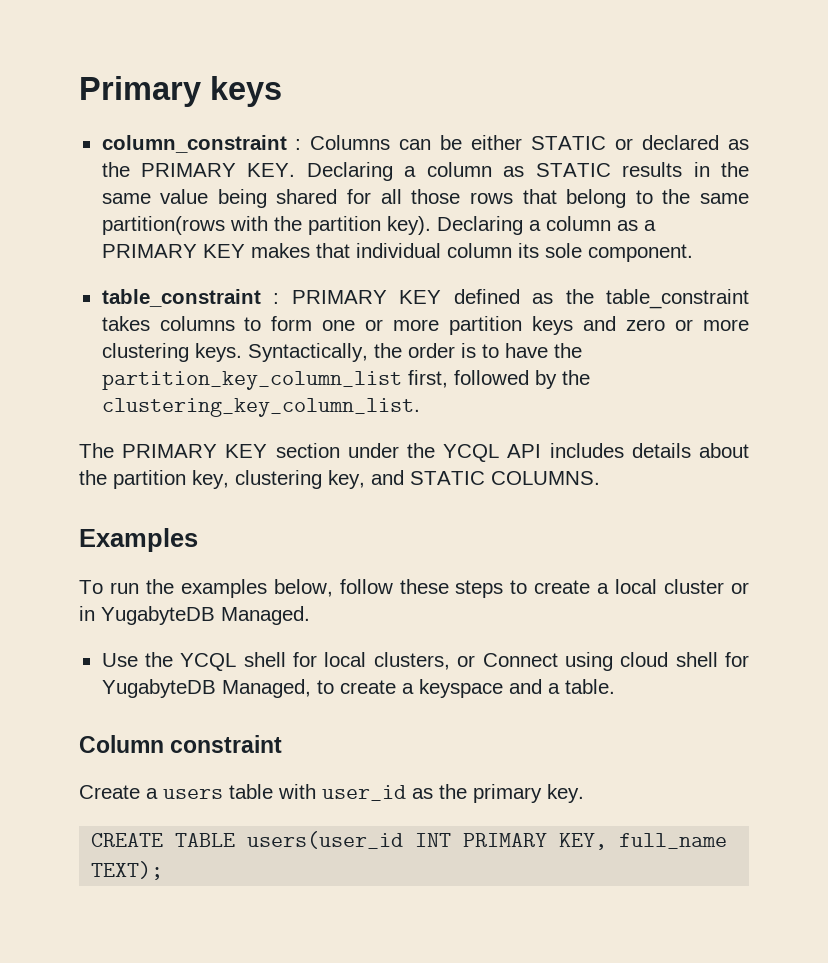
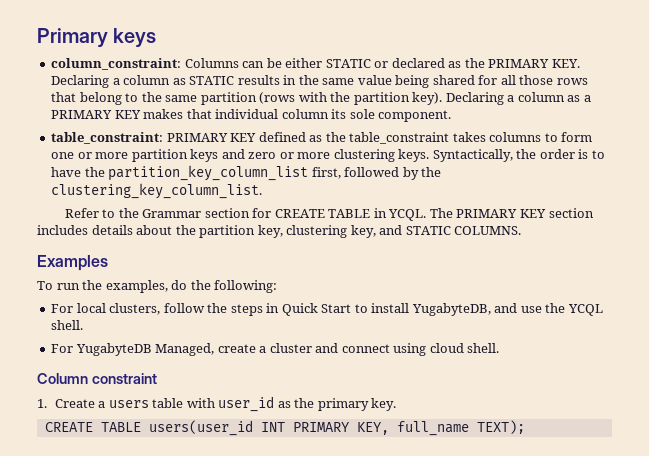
[101,135,302,153] column_constraint : -> [51,58,182,70] column_constraint:
[101,216,225,235] partition(rows -> [200,92,296,105] partition (rows
[101,289,280,307] table_constraint : -> [51,132,164,144] table_constraint:
[79,443,542,462] The PRIMARY KEY section under the YCQL API -> [64,208,594,221] Refer to the Grammar section for CREATE TABLE in YCQL. The PRIMARY KEY section
[180,579,749,598] [79,606,310,625] [101,652,750,671] [101,679,615,698] examples below, follow these steps to create a local cluster or in YugabyteDB Managed. // Use the YCQL shell for local clusters, or Connect using cloud shell for YugabyteDB Managed, to create a keyspace and a table. -> [105,280,278,293] [51,303,603,316] [51,320,84,330] [51,343,500,356] examples, do the following: // For local clusters, follow the steps in Quick Start to install YugabyteDB, and use the YCQL shell. // For YugabyteDB Managed, create a cluster and connect using cloud shell.
(283, 744) none -> [37,399,47,408] 1.

